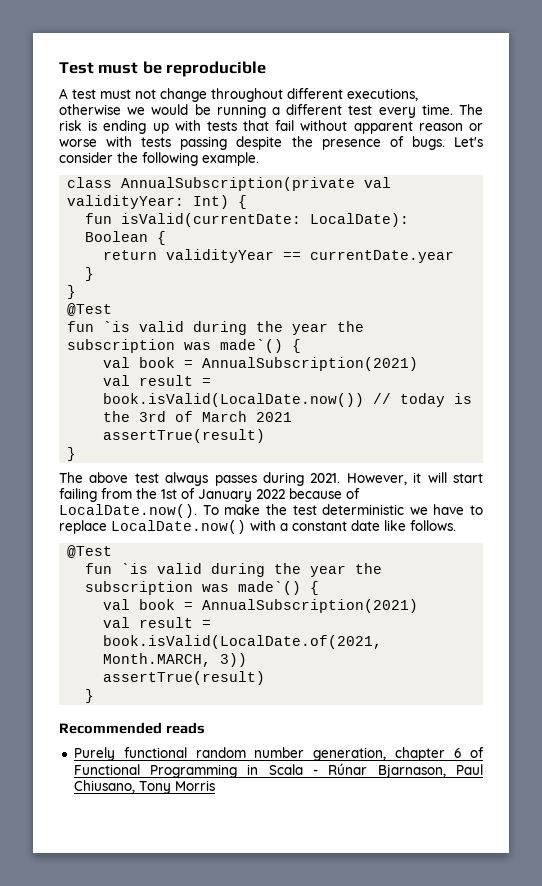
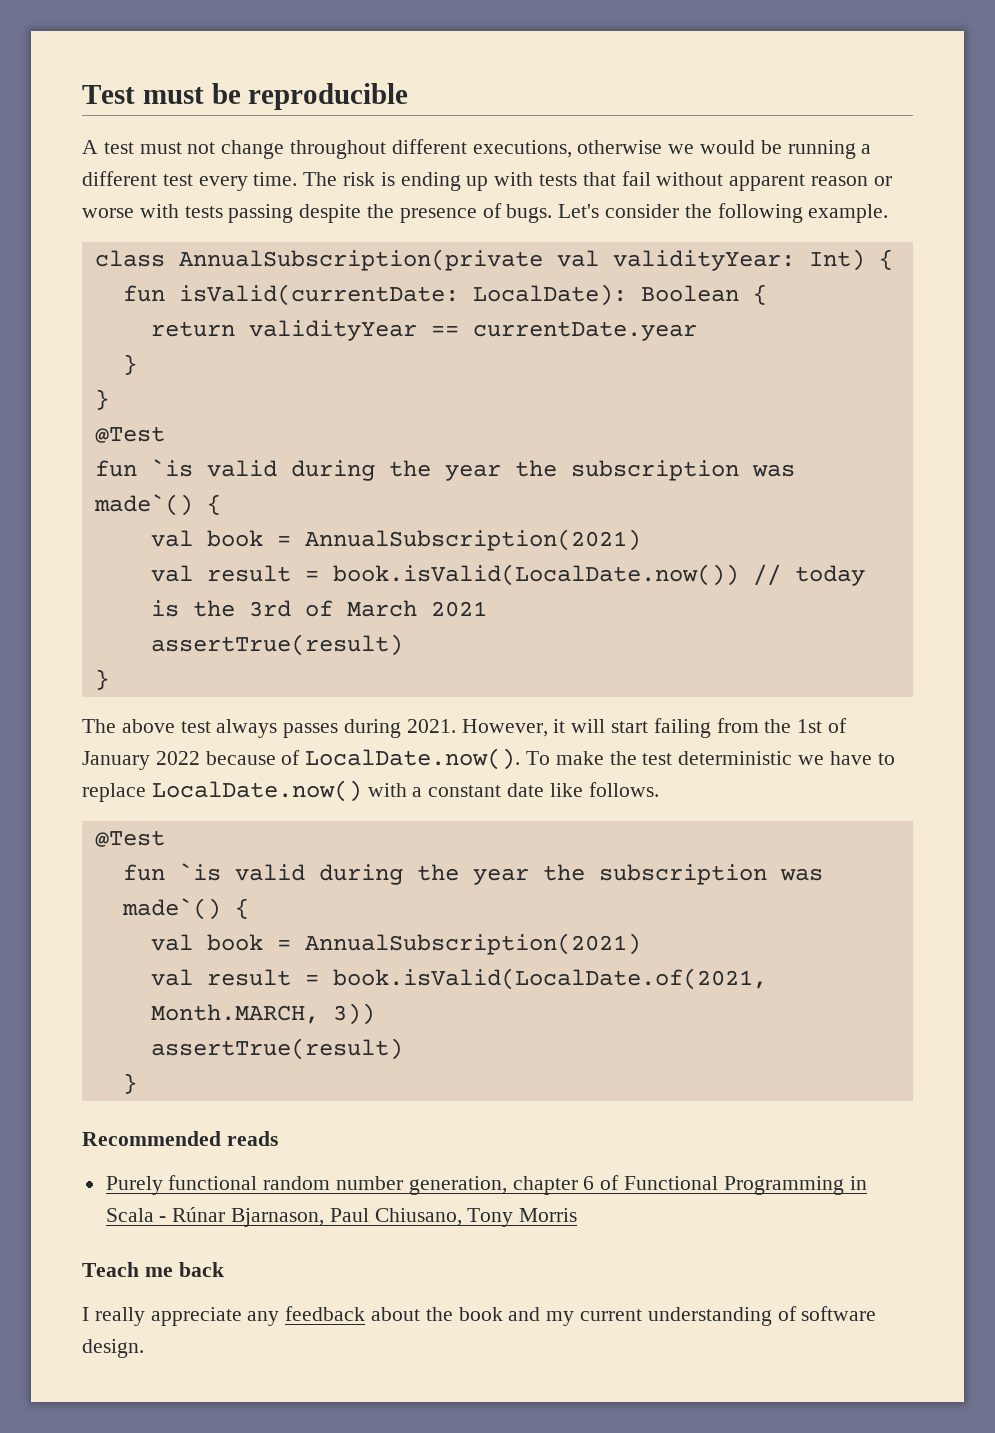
(215, 785) none -> [82,1262,224,1277] [82,1306,877,1326] [82,1339,144,1358] // Teach me back // I really appreciate any feedback about the book and my current understanding of software design.

